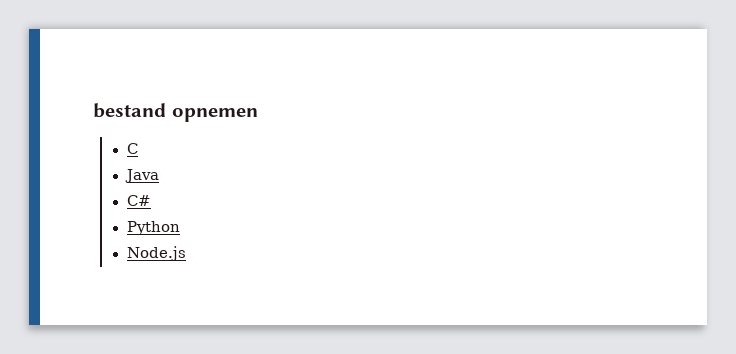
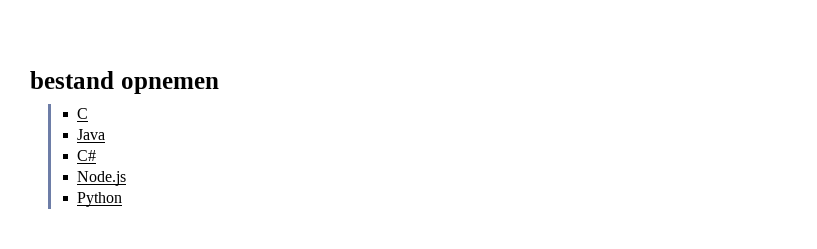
(151, 200) none -> [77,171,127,186] // Node.js
[126,246,186,261] // Node.js -> (123, 199) none

